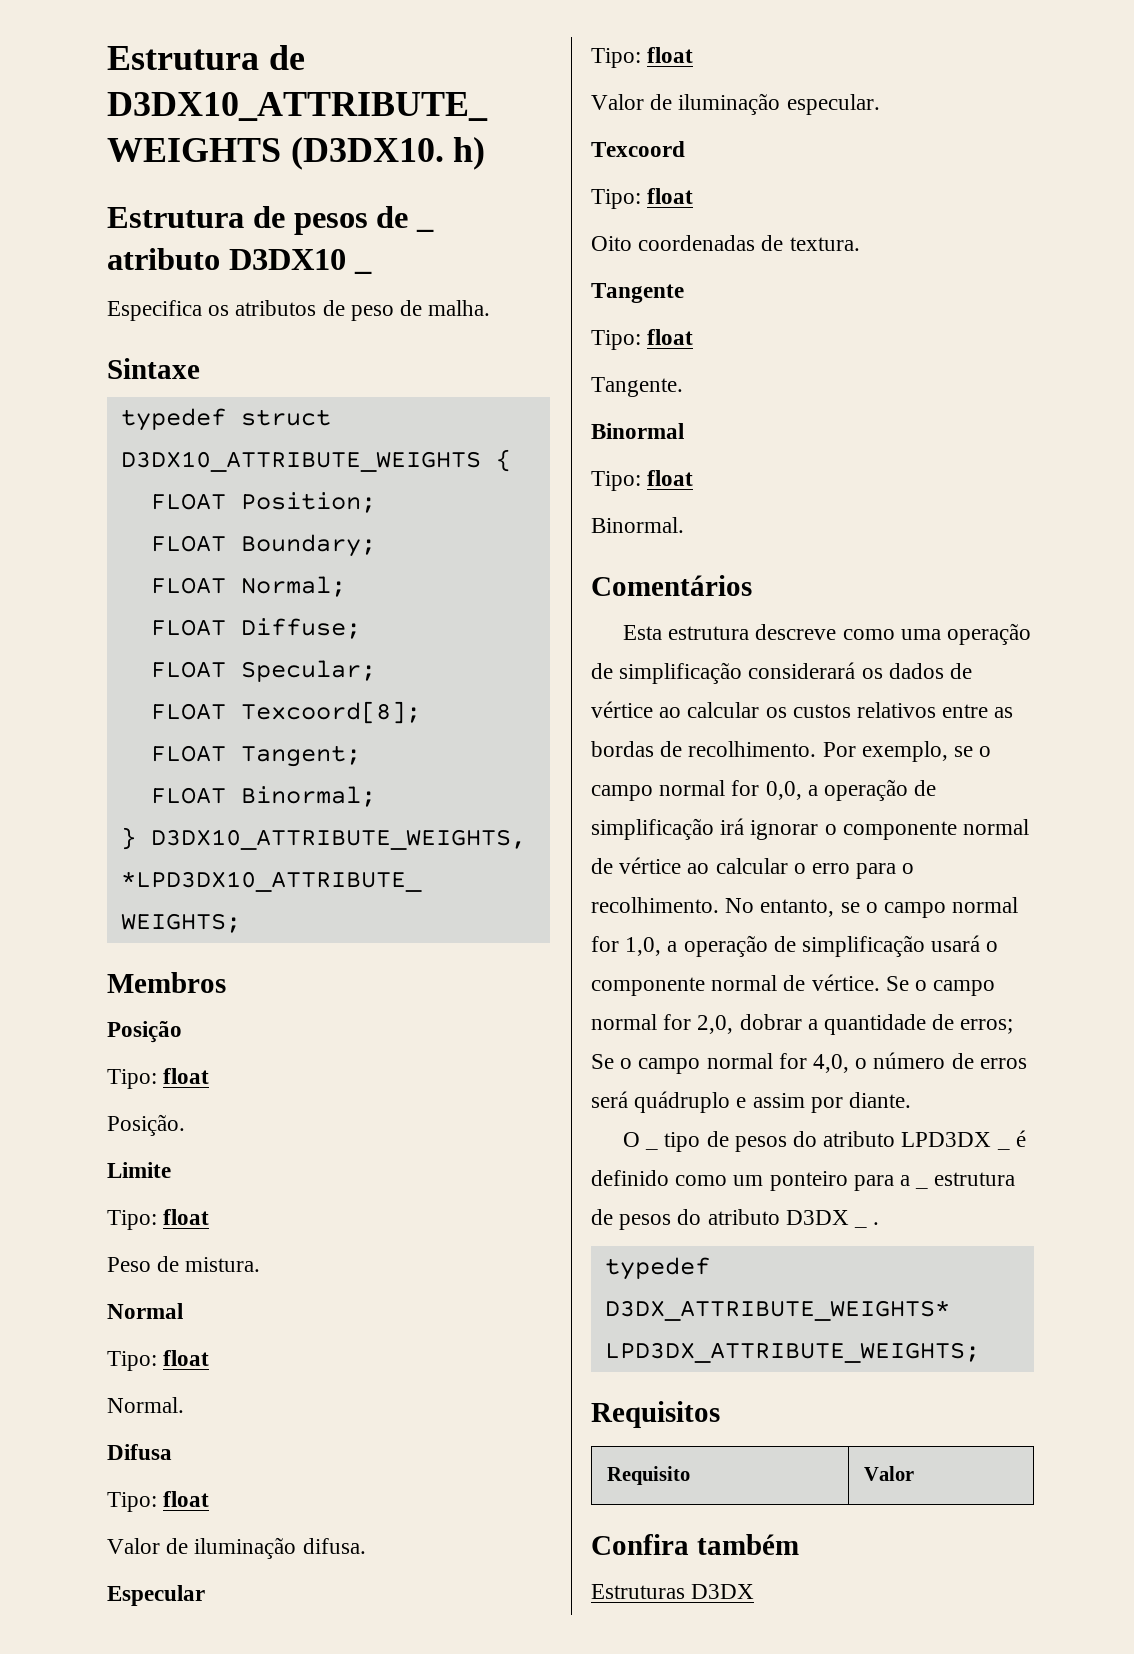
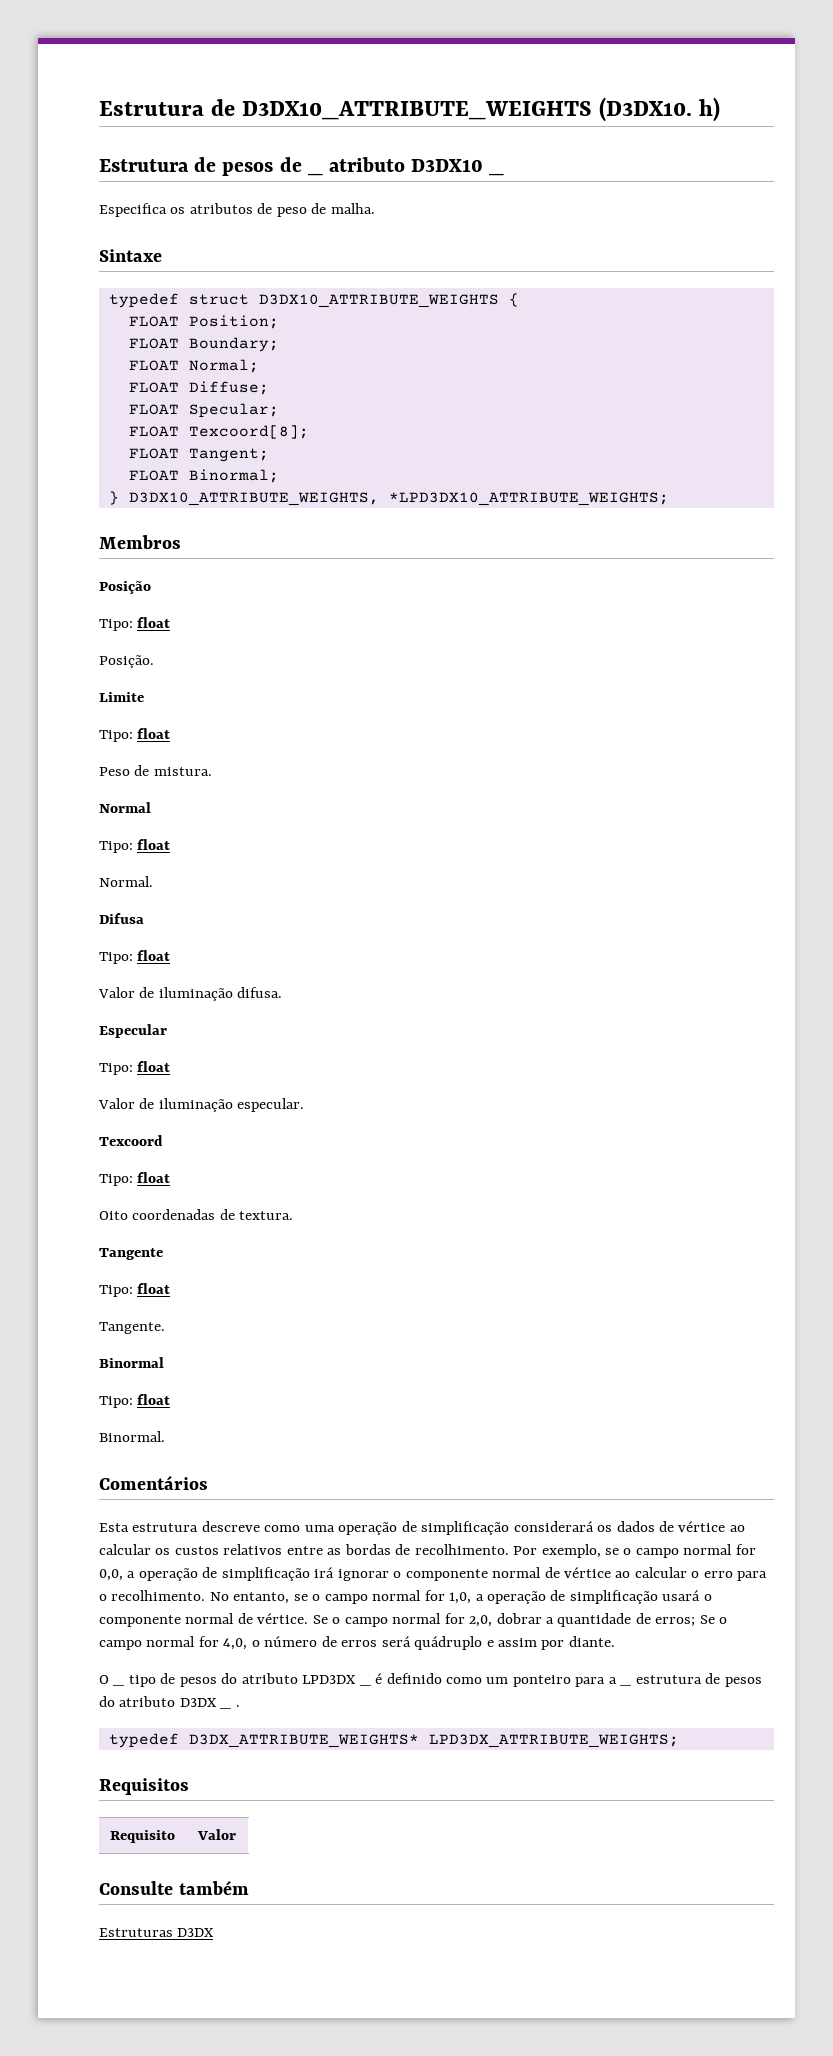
[591,1534,689,1555] Confira -> [99,1881,173,1895] Consulte

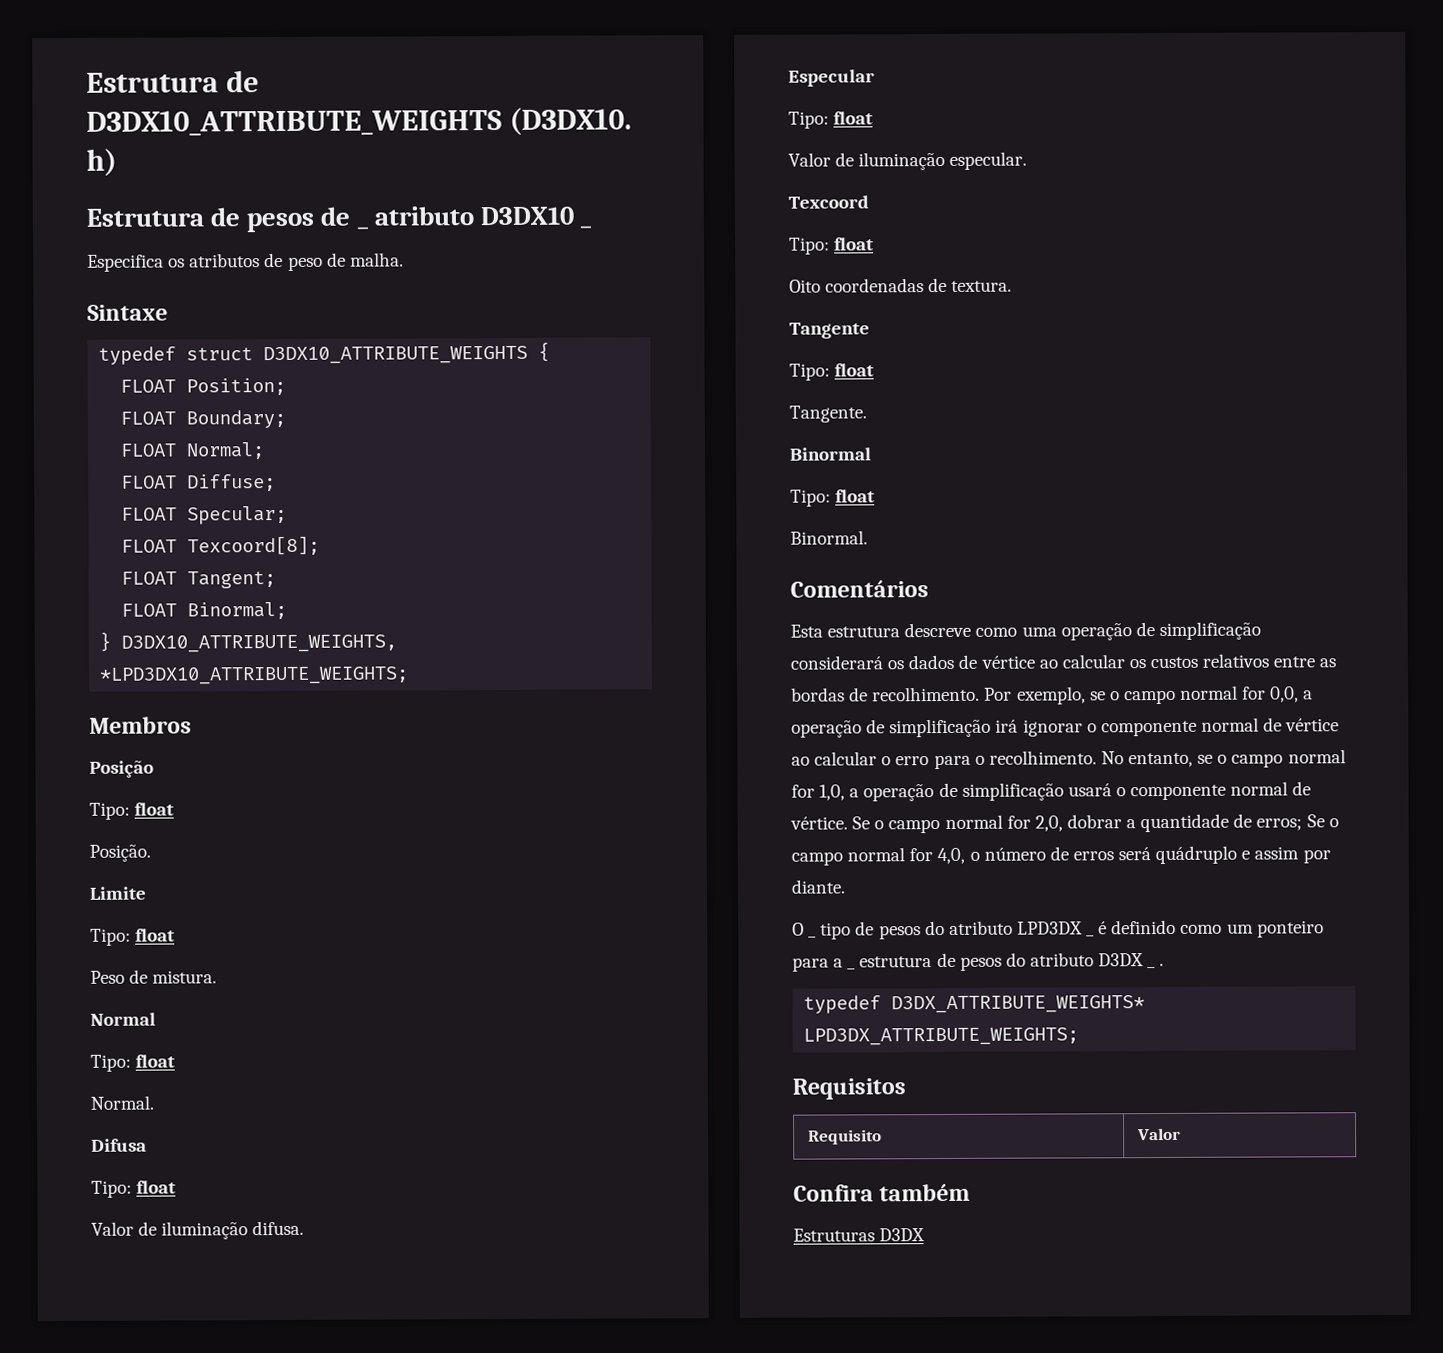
[99,1881,173,1895] Consulte -> [793,1184,874,1202] Confira

